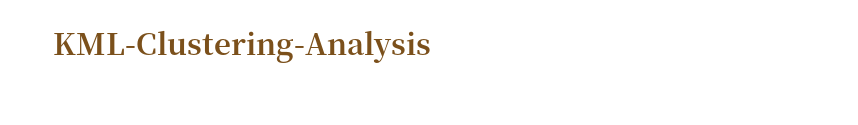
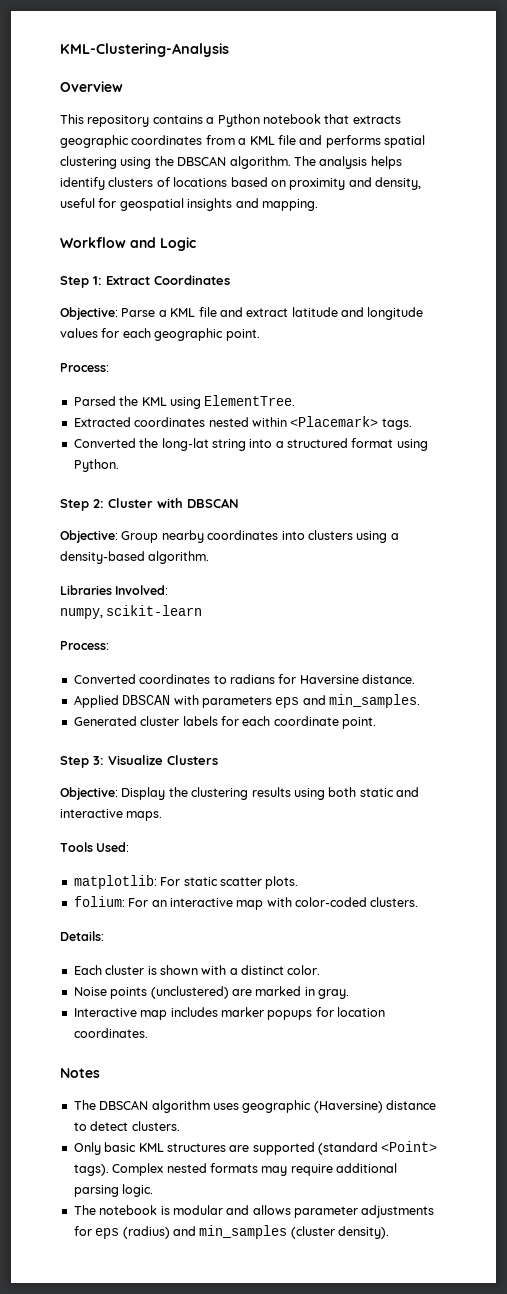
(431, 46) none -> [60,81,123,92] [60,114,401,127] [60,135,425,148] [60,156,402,169] [60,177,421,190] [60,198,318,211] [60,237,196,251] [60,275,230,288] [60,307,424,320] [60,328,260,341] [60,363,109,372] [73,395,296,409] [73,416,412,430] [73,438,428,451] [73,459,119,472] [60,498,239,511] [60,530,399,543] [60,551,210,564] [60,585,169,595] [60,605,203,619] [60,641,109,650] [73,674,415,684] [73,694,420,708] [73,716,376,729] [60,755,218,768] [60,787,419,800] [60,809,163,821] [60,842,130,852] [73,875,299,889] [73,896,419,910] [60,931,104,941] [73,965,321,975] [73,986,349,999] [73,1007,385,1020] [73,1028,148,1038] [60,1068,100,1078] [73,1100,436,1113] [73,1121,180,1131] [73,1141,438,1155] [73,1163,397,1176] [73,1184,154,1197] [73,1205,435,1218] [73,1225,389,1239] // Overview // This repository contains a Python notebook that extracts geographic coordinates from a KML file and performs spatial clustering using the DBSCAN algorithm. The analysis helps identify clusters of locations based on proximity and density, useful for geospatial insights and mapping. // Workflow and Logic // Step 1: Extract Coordinates // Objective: Parse a KML file and extract latitude and longitude values for each geographic point. // Process: // Parsed the KML using ElementTree. // Extracted coordinates nested within <Placemark> tags. // Converted the long-lat string into a structured format using Python. // Step 2: Cluster with DBSCAN // Objective: Group nearby coordinates into clusters using a density-based algorithm. // Libraries Involved: // numpy, scikit-learn // Process: // Converted coordinates to radians for Haversine distance. // Applied DBSCAN with parameters eps and min_samples. // Generated cluster labels for each coordinate point. // Step 3: Visualize Clusters // Objective: Display the clustering results using both static and interactive maps. // Tools Used: // matplotlib: For static scatter plots. // folium: For an interactive map with color-coded clusters. // Details: // Each cluster is shown with a distinct color. // Noise points (unclustered) are marked in gray. // Interactive map includes marker popups for location coordinates. // Notes // The DBSCAN algorithm uses geographic (Haversine) distance to detect clusters. // Only basic KML structures are supported (standard <Point> tags). Complex nested formats may require additional parsing logic. // The notebook is modular and allows parameter adjustments for eps (radius) and min_samples (cluster density).

